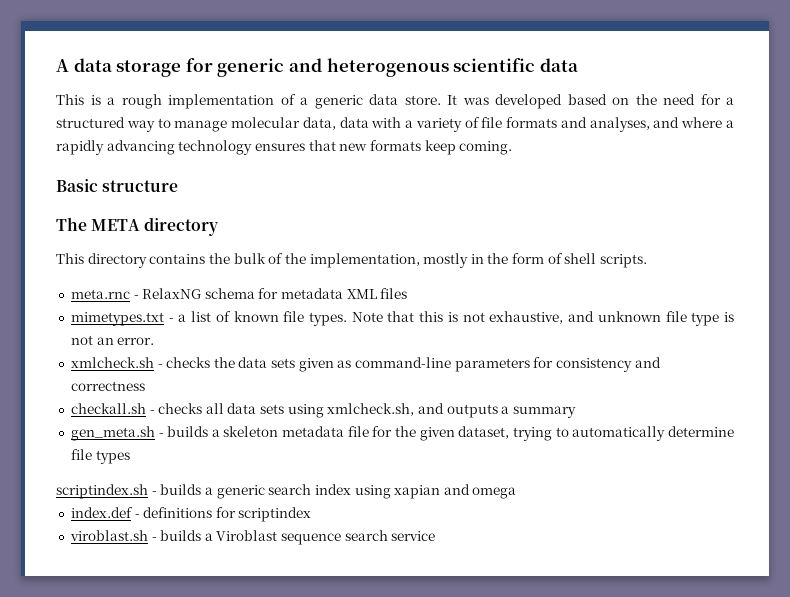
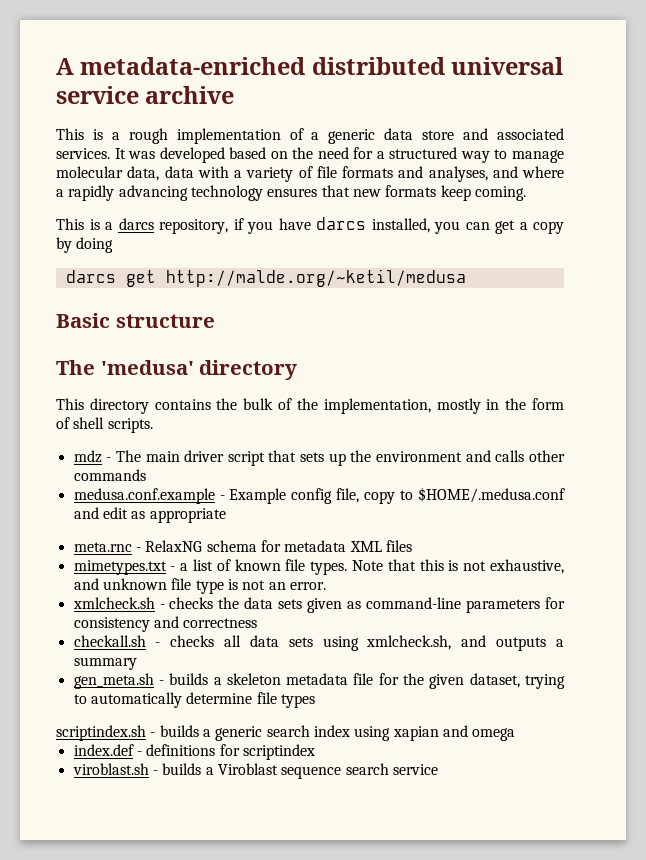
[73,58,578,77] data storage for generic and heterogenous scientific data -> [80,57,564,75] [56,86,235,104] metadata-enriched distributed universal service archive
[404,95,441,105] store. -> [422,128,565,140] [56,148,110,159] store and associated services.
(513, 148) none -> [56,217,564,234] [56,237,114,253] [65,269,466,287] // This is a darcs repository, if you have darcs installed, you can get a copy by doing // darcs get http://malde.org/~ketil/medusa
[91,219,141,231] META -> [100,360,194,375] 'medusa'
(648, 261) none -> [73,450,565,466] [73,469,146,481] [73,487,565,504] [73,507,226,523] // mdz - The main driver script that sets up the environment and calls other commands // medusa.conf.example - Example config file, copy to $HOME/.medusa.conf and edit as appropriate

